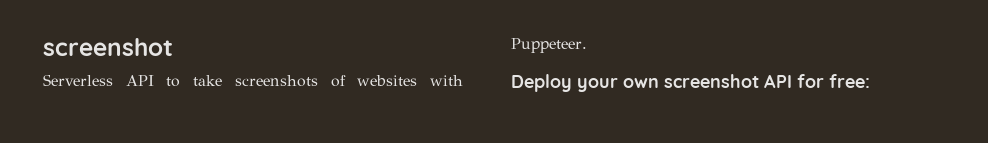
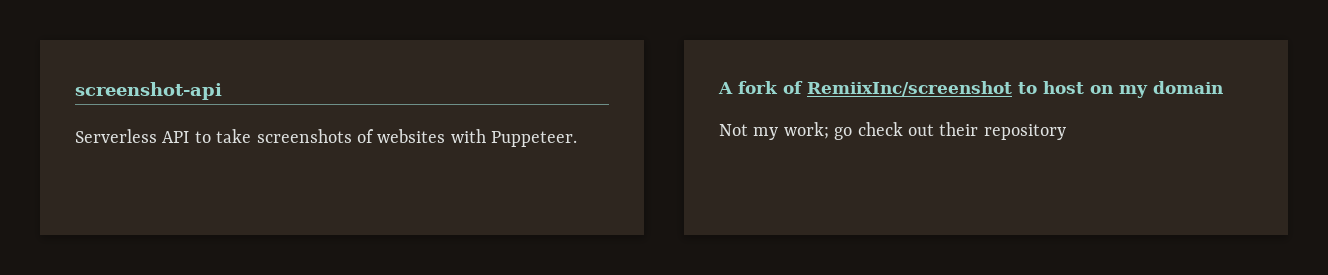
[43,38,173,56] screenshot -> [75,82,222,100] screenshot-api
[511,74,870,92] Deploy your own screenshot API for free: -> [718,81,1223,98] [719,122,1066,140] A fork of RemiixInc/screenshot to host on my domain // Not my work; go check out their repository

